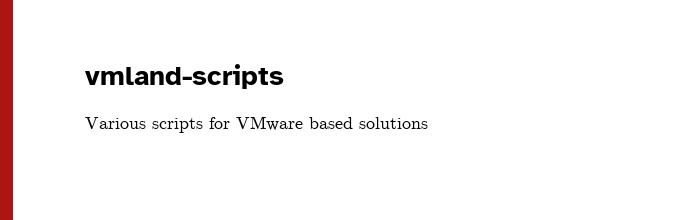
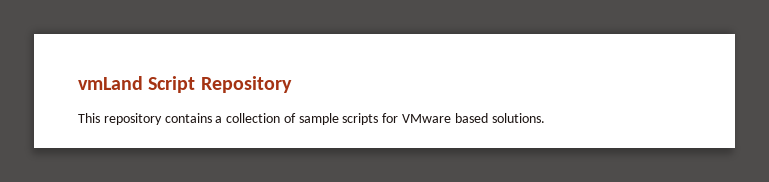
[85,64,284,89] [85,117,146,129] vmland-scripts // Various -> [78,76,292,93] [78,113,339,125] vmLand Script Repository // This repository contains a collection of sample
[359,117,428,129] solutions -> [491,113,545,123] solutions.

